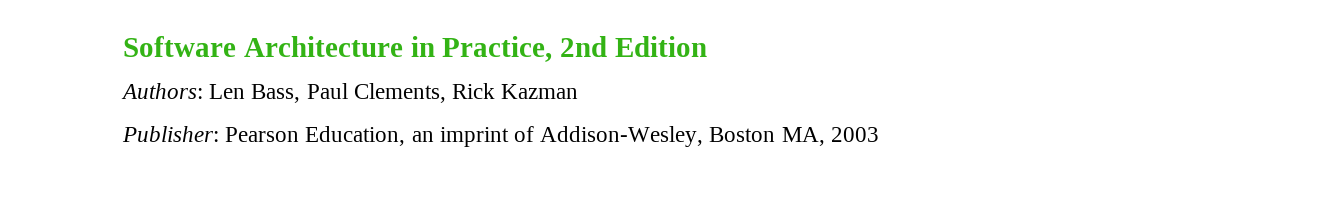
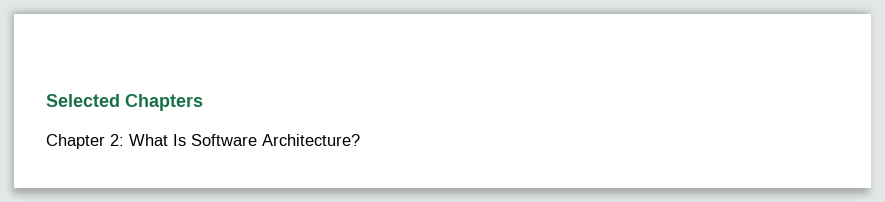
[123,36,708,62] [121,83,579,103] [122,126,879,147] Software Architecture in Practice, 2nd Edition // Authors: Len Bass, Paul Clements, Rick Kazman // Publisher: Pearson Education, an imprint of Addison-Wesley, Boston MA, 2003 -> [46,94,203,111] [46,134,360,149] Selected Chapters // Chapter 2: What Is Software Architecture?

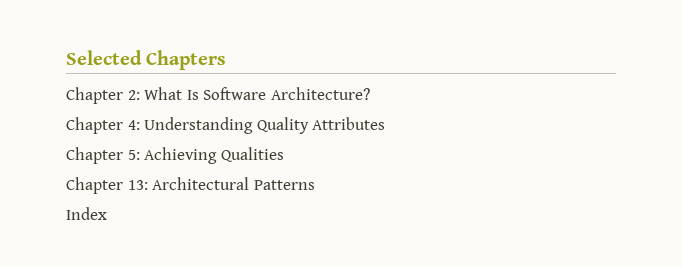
(360, 140) none -> [66,117,386,134] [66,147,284,164] [66,177,315,194] [66,207,107,220] // Chapter 4: Understanding Quality Attributes // Chapter 5: Achieving Qualities // Chapter 13: Architectural Patterns // Index

